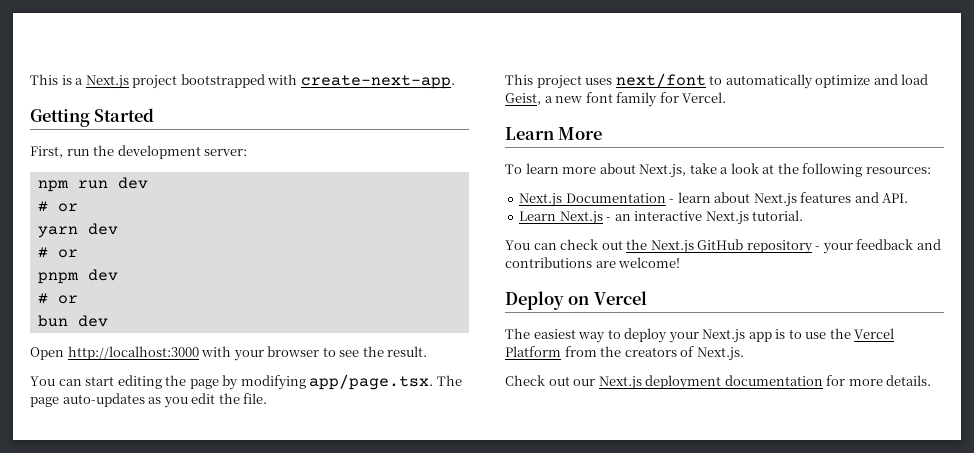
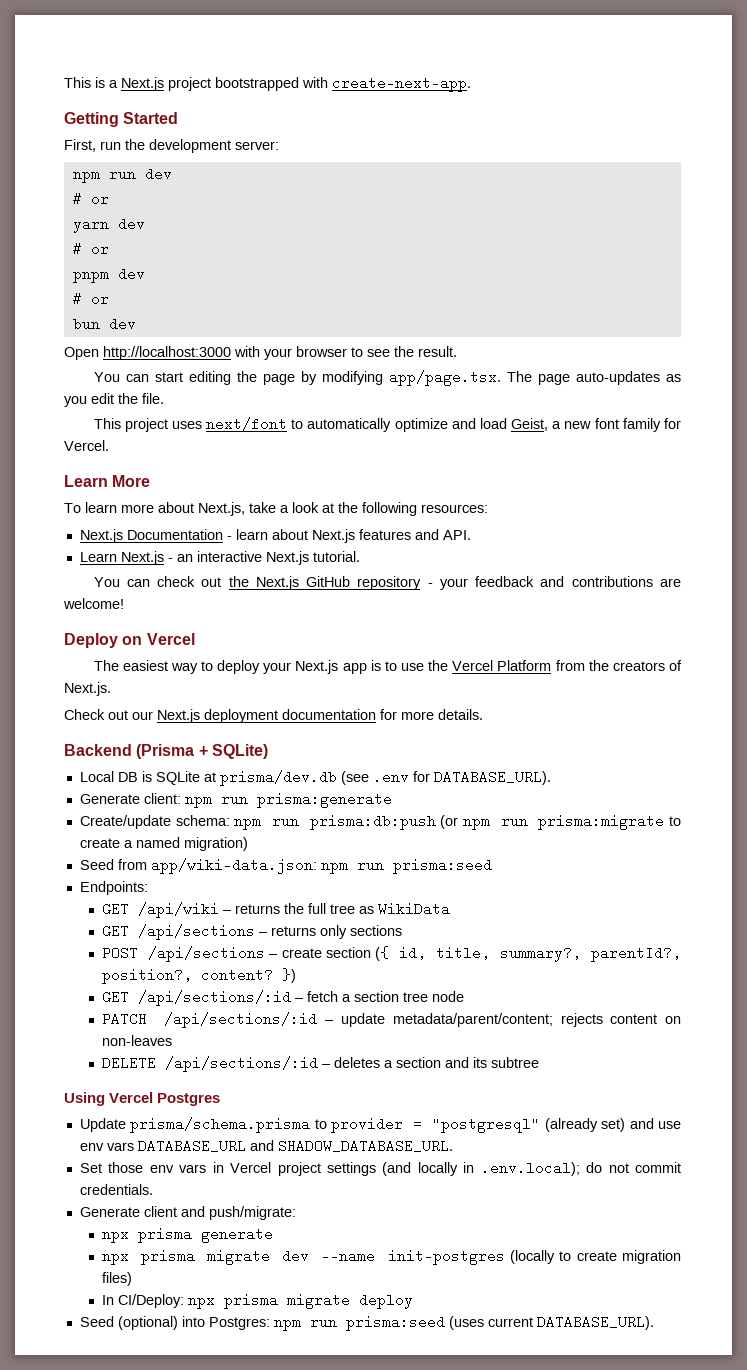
(932, 380) none -> [64,744,268,759] [79,770,551,786] [79,792,392,808] [79,814,681,830] [79,837,248,851] [79,858,492,874] [79,881,148,895] [102,902,451,918] [102,924,403,940] [102,946,681,962] [102,968,297,984] [102,990,465,1006] [102,1012,681,1028] [102,1035,173,1046] [102,1056,540,1072] [64,1092,221,1106] [79,1117,681,1133] [79,1139,453,1153] [79,1161,681,1176] [79,1184,153,1195] [79,1206,296,1220] [102,1227,274,1243] [102,1249,681,1265] [102,1272,133,1286] [102,1293,414,1309] [79,1315,654,1331] // Backend (Prisma + SQLite) // Local DB is SQLite at prisma/dev.db (see .env for DATABASE_URL). // Generate client: npm run prisma:generate // Create/update schema: npm run prisma:db:push (or npm run prisma:migrate to create a named migration) // Seed from app/wiki-data.json: npm run prisma:seed // Endpoints: // GET /api/wiki – returns the full tree as WikiData // GET /api/sections – returns only sections // POST /api/sections – create section ({ id, title, summary?, parentId?, position?, content? }) // GET /api/sections/:id – fetch a section tree node // PATCH /api/sections/:id – update metadata/parent/content; rejects content on non-leaves // DELETE /api/sections/:id – deletes a section and its subtree // Using Vercel Postgres // Update prisma/schema.prisma to provider = "postgresql" (already set) and use env vars DATABASE_URL and SHADOW_DATABASE_URL. // Set those env vars in Vercel project settings (and locally in .env.local); do not commit credentials. // Generate client and push/migrate: // npx prisma generate // npx prisma migrate dev --name init-postgres (locally to create migration files) // In CI/Deploy: npx prisma migrate deploy // Seed (optional) into Postgres: npm run prisma:seed (uses current DATABASE_URL).

